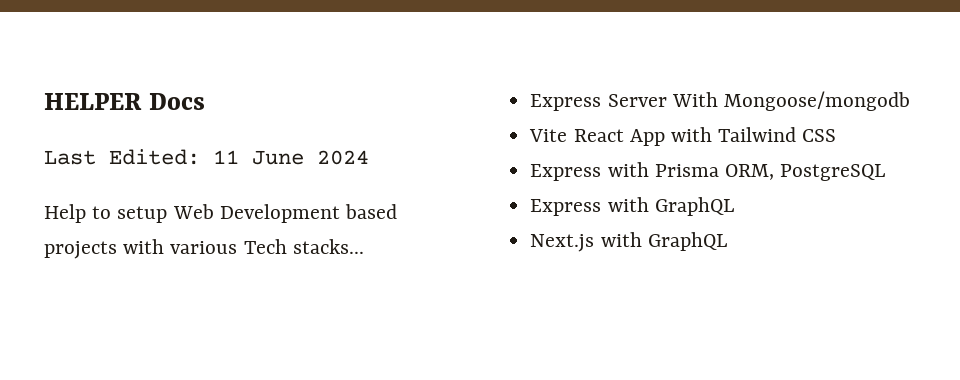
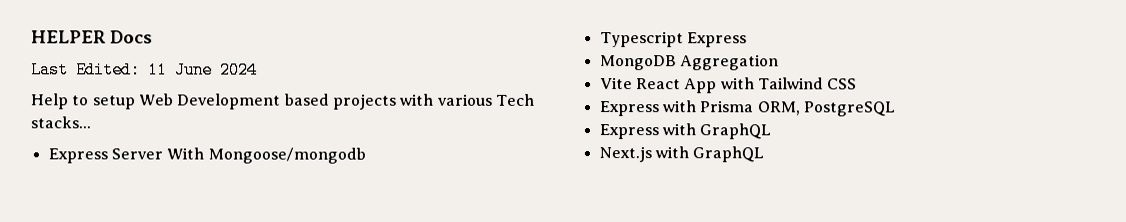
(910, 101) none -> [599,31,747,48] [599,54,779,71] // Typescript Express // MongoDB Aggregation

